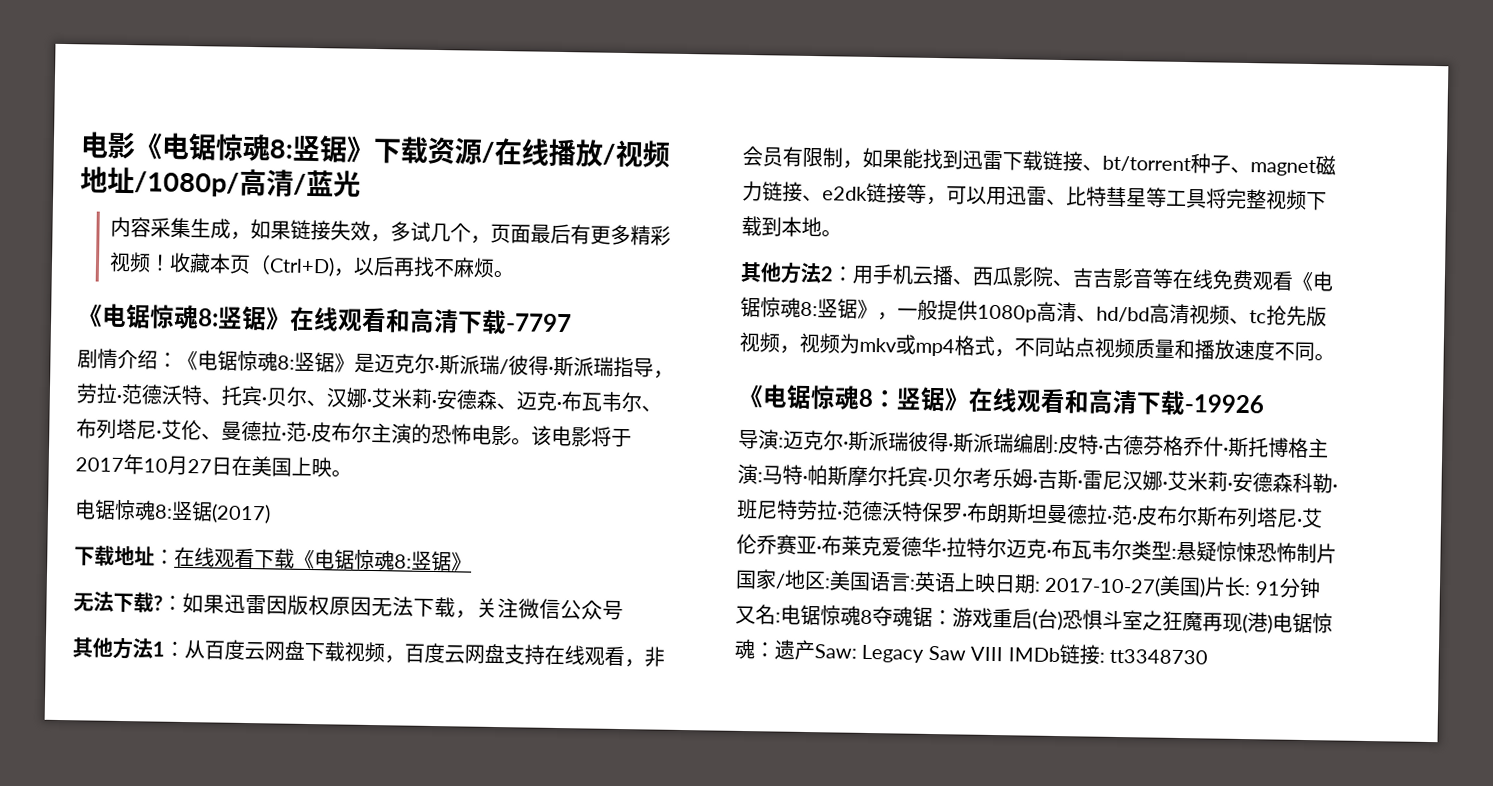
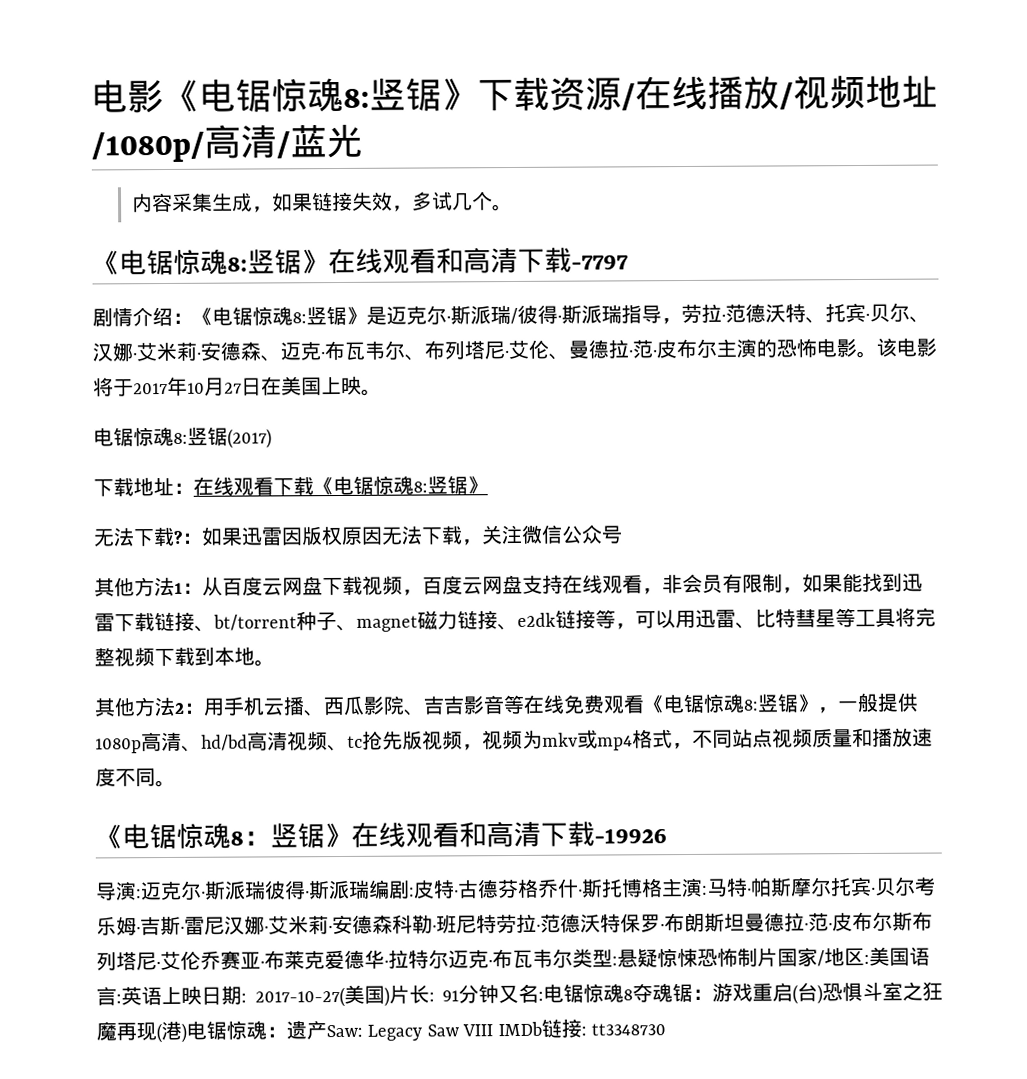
[469,223,671,246] [108,251,495,278] ，页面最后有更多精彩视频！收藏本页（Ctrl+D)，以后再找不麻烦 -> (493, 201) none

